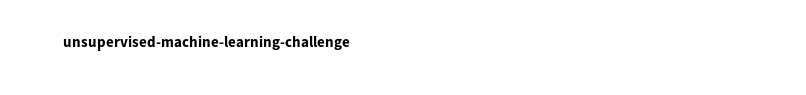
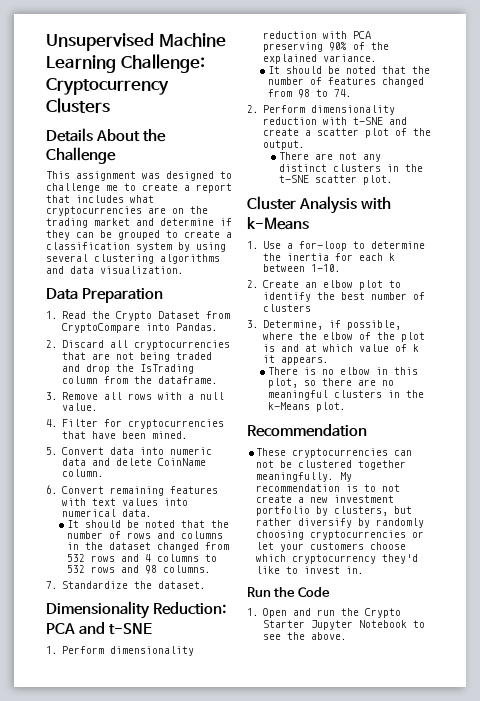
[63,35,350,51] unsupervised-machine-learning-challenge -> [46,33,226,51] [46,54,205,73] [46,78,169,95] [46,98,110,113] [46,128,166,142] [46,147,116,164] [46,171,232,181] [46,183,232,193] [46,195,154,203] [46,206,208,216] [46,218,232,228] [46,230,232,240] [46,242,226,252] [46,254,220,264] [46,266,184,274] [46,288,163,303] [46,311,231,321] [62,323,219,333] [46,340,231,350] [62,352,213,362] [62,364,195,374] [62,376,219,384] [46,392,225,400] [62,403,99,411] [46,419,225,429] [62,431,189,439] [46,447,213,455] [62,458,207,466] [62,469,105,477] [46,485,219,496] [62,498,189,506] [62,509,153,517] [66,520,229,528] [66,531,223,539] [66,542,229,552] [66,554,217,562] [66,565,211,574] [46,581,207,589] [46,601,226,619] [46,622,152,635] [46,646,195,656] [263,31,372,39] [263,42,390,52] [263,54,378,64] [267,66,430,74] [267,77,424,87] [267,89,352,98] [247,105,396,115] [263,117,408,125] [263,128,432,138] [263,140,306,150] [278,152,381,162] [278,164,423,172] [278,175,393,185] [247,196,391,214] [247,217,309,230] [247,241,426,251] [263,253,396,261] [263,264,342,272] [247,280,402,290] [263,292,426,302] [263,304,312,312] [247,320,402,330] [263,332,426,342] [263,344,420,352] [263,355,330,365] [267,367,418,375] [267,378,394,388] [267,390,424,400] [267,402,346,412] [247,424,367,437] [256,448,413,458] [256,460,407,470] [256,472,353,482] [256,484,401,492] [256,495,395,503] [256,506,413,516] [256,518,425,528] [256,530,425,540] [256,542,407,552] [256,554,419,564] [256,566,365,574] [247,587,330,597] [247,608,402,618] [263,620,426,630] [263,632,348,640] Unsupervised Machine Learning Challenge: Cryptocurrency Clusters // Details About the Challenge // This assignment was designed to challenge me to create a report that includes what cryptocurrencies are on the trading market and determine if they can be grouped to create a classification system by using several clustering algorithms and data visualization. // Data Preparation // 1. Read the Crypto Dataset from CryptoCompare into Pandas. // 2. Discard all cryptocurrencies that are not being traded and drop the IsTrading column from the dataframe. // 3. Remove all rows with a null value. // 4. Filter for cryptocurrencies that have been mined. // 5. Convert data into numeric data and delete CoinName column. // 6. Convert remaining features with text values into numerical data. // It should be noted that the number of rows and columns in the dataset changed from 532 rows and 4 columns to 532 rows and 98 columns. // 7. Standardize the dataset. // Dimensionality Reduction: PCA and t-SNE // 1. Perform dimensionality reduction with PCA preserving 90% of the explained variance. // It should be noted that the number of features changed from 98 to 74. // 2. Perform dimensionality reduction with t-SNE and create a scatter plot of the output. // There are not any distinct clusters in the t-SNE scatter plot. // Cluster Analysis with k-Means // 1. Use a for-loop to determine the inertia for each k between 1-10. // 2. Create an elbow plot to identify the best number of clusters // 3. Determine, if possible, where the elbow of the plot is and at which value of k it appears. // There is no elbow in this plot, so there are no meaningful clusters in the k-Means plot. // Recommendation // These cryptocurrencies can not be clustered together meaningfully. My recommendation is to not create a new investment portfolio by clusters, but rather diversify by randomly choosing cryptocurrencies or let your customers choose which cryptocurrency they'd like to invest in. // Run the Code // 1. Open and run the Crypto Starter Jupyter Notebook to see the above.

